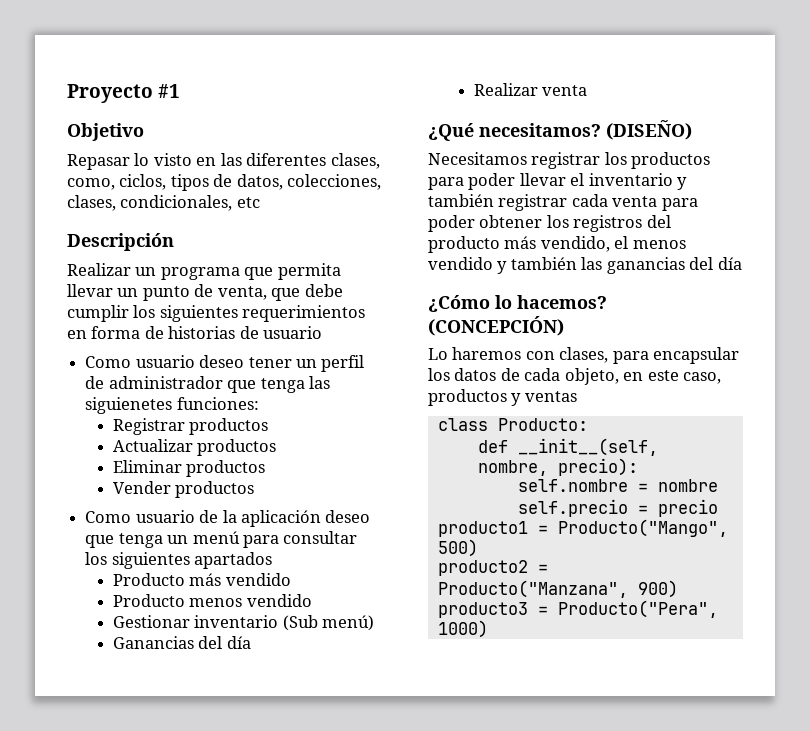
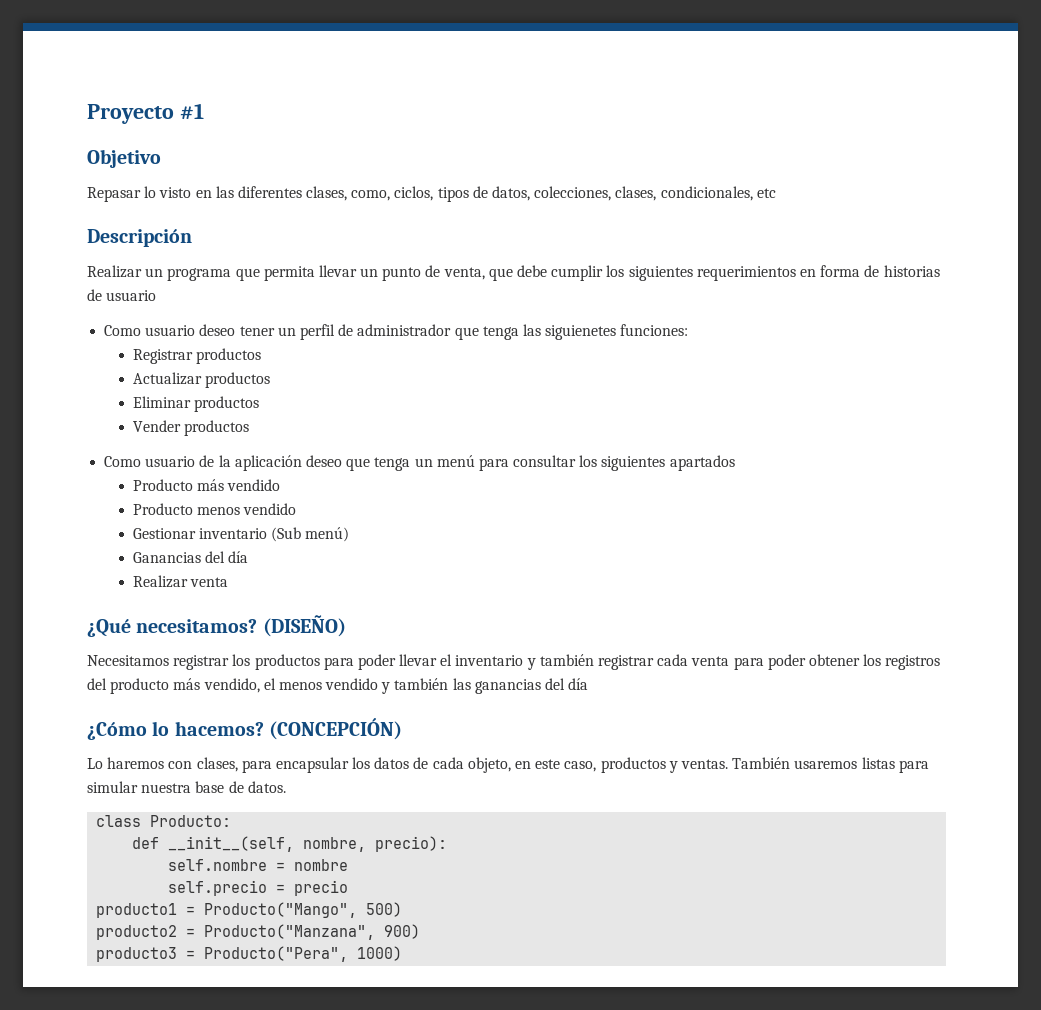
[524,391,577,402] ventas -> [680,757,929,773] [87,781,286,793] ventas. También usaremos listas para simular nuestra base de datos.

